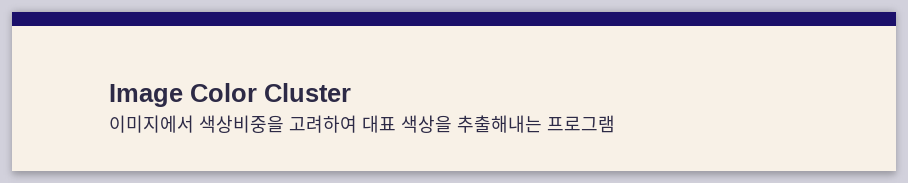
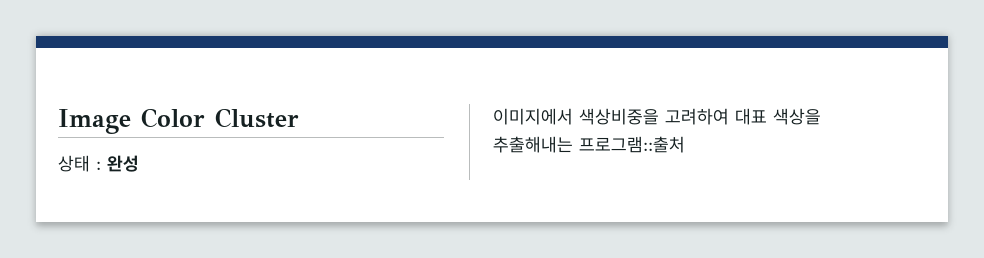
(351, 92) none -> [58,155,139,172] // 상태 : 완성
[547,115,615,133] 프로그램 -> [579,136,685,153] 프로그램::출처

